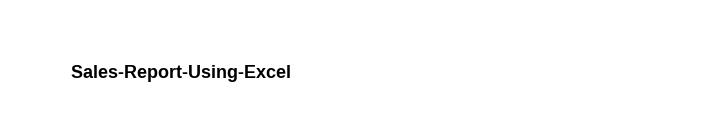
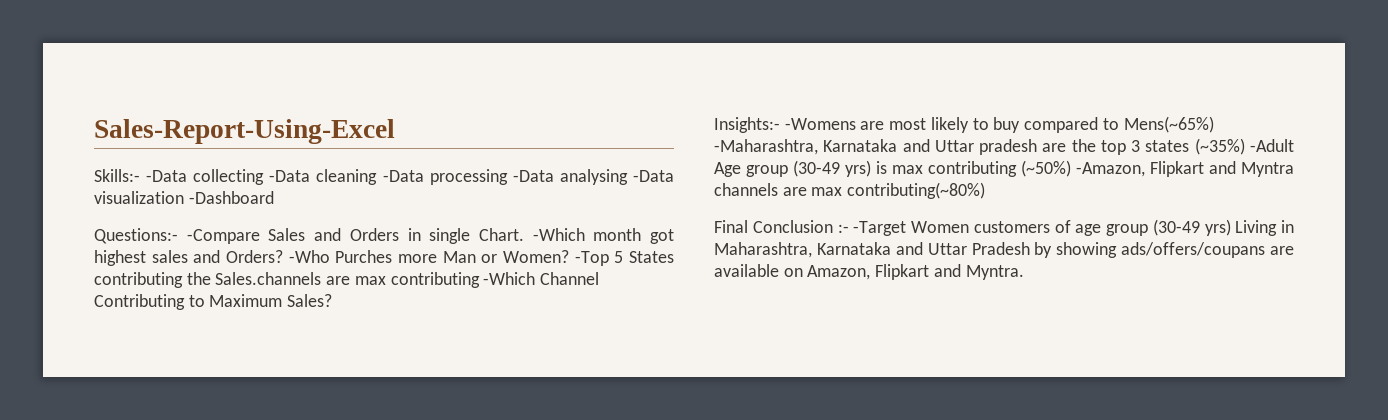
(291, 73) none -> [94,169,674,185] [94,191,274,204] [94,228,674,244] [94,250,674,266] [94,272,600,288] [94,294,333,310] [714,116,1214,133] [714,138,1294,155] [714,160,1294,177] [714,182,986,199] [714,219,1294,236] [714,242,1294,258] [714,264,1024,280] // Skills:- -Data collecting -Data cleaning -Data processing -Data analysing -Data visualization -Dashboard // Questions:- -Compare Sales and Orders in single Chart. -Which month got highest sales and Orders? -Who Purches more Man or Women? -Top 5 States contributing the Sales.channels are max contributing -Which Channel Contributing to Maximum Sales? // Insights:- -Womens are most likely to buy compared to Mens(~65%) -Maharashtra, Karnataka and Uttar pradesh are the top 3 states (~35%) -Adult Age group (30-49 yrs) is max contributing (~50%) -Amazon, Flipkart and Myntra channels are max contributing(~80%) // Final Conclusion :- -Target Women customers of age group (30-49 yrs) Living in Maharashtra, Karnataka and Uttar Pradesh by showing ads/offers/coupans are available on Amazon, Flipkart and Myntra.

